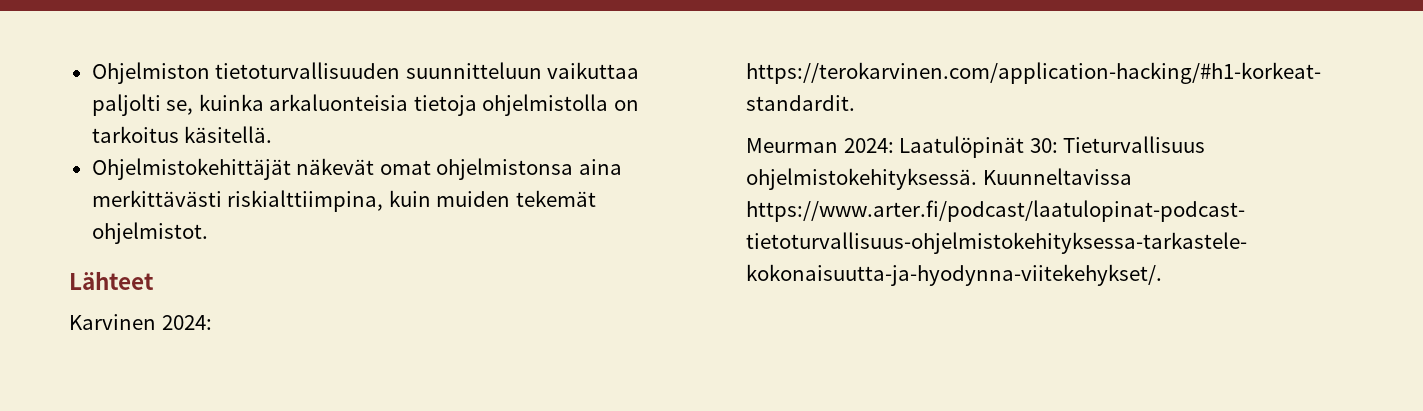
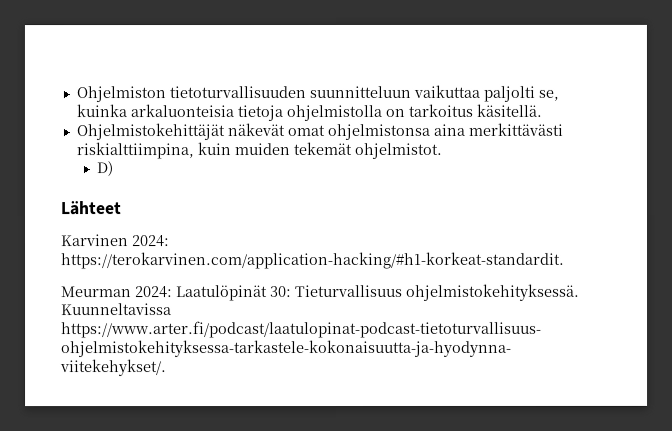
(208, 233) none -> [96,161,114,177] // D)

